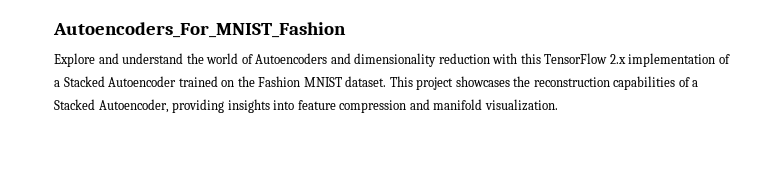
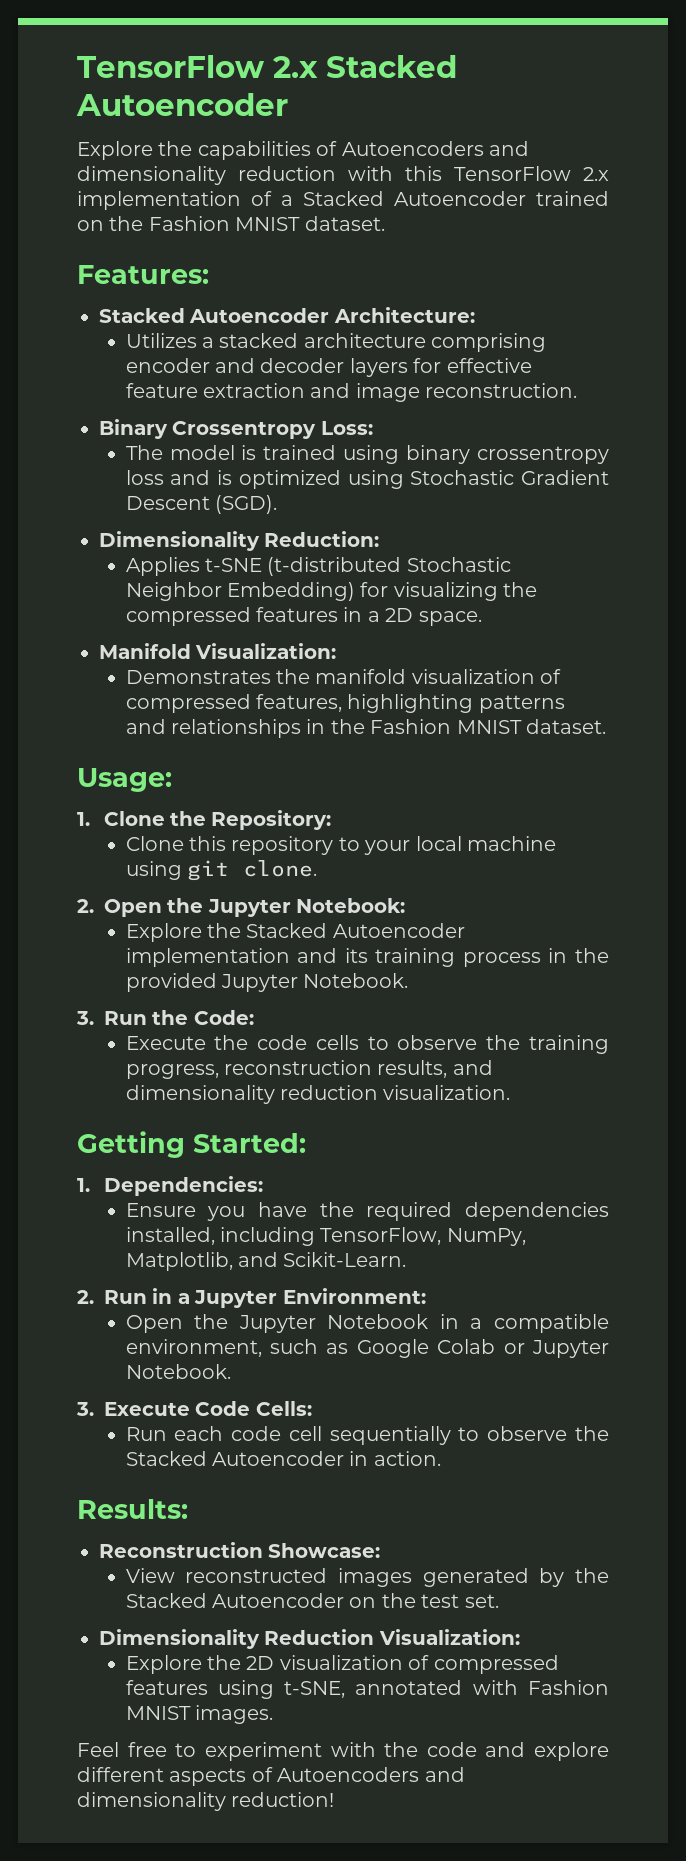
[53,22,346,38] [54,53,239,67] Autoencoders_For_MNIST_Fashion // Explore and understand the world -> [77,55,457,78] [76,93,288,116] [77,141,311,160] TensorFlow 2.x Stacked Autoencoder // Explore the capabilities
[389,76,699,90] [54,99,558,113] This project showcases the reconstruction capabilities of a Stacked Autoencoder, providing insights into feature compression and manifold visualization. -> [77,265,209,284] [99,307,475,323] [125,333,547,352] [125,358,532,377] [125,383,578,402] [99,419,373,439] [125,445,609,464] [125,470,609,489] [125,495,278,514] [99,531,380,551] [125,557,511,576] [125,582,538,601] [125,607,482,626] [99,643,337,659] [125,669,562,684] [125,694,565,713] [125,719,607,738] [77,768,172,792] [77,810,332,830] [125,836,557,855] [125,860,318,881] [77,898,406,917] [125,923,465,942] [125,948,610,967] [125,973,409,992] [76,1010,254,1025] [125,1035,610,1054] [125,1060,493,1079] [125,1085,511,1104] [77,1131,306,1158] [77,1176,263,1196] [125,1202,609,1221] [125,1227,526,1246] [125,1252,407,1271] [77,1288,426,1308] [125,1314,609,1333] [125,1339,609,1358] [125,1364,231,1379] [76,1401,312,1416] [125,1426,609,1445] [125,1451,441,1466] [77,1499,188,1519] [99,1542,381,1558] [125,1568,609,1587] [125,1593,499,1608] [99,1629,520,1649] [125,1655,559,1674] [125,1680,609,1699] [125,1705,274,1724] [77,1742,609,1761] [77,1767,465,1786] [77,1792,335,1811] // Features: // Stacked Autoencoder Architecture: // Utilizes a stacked architecture comprising encoder and decoder layers for effective feature extraction and image reconstruction. // Binary Crossentropy Loss: // The model is trained using binary crossentropy loss and is optimized using Stochastic Gradient Descent (SGD). // Dimensionality Reduction: // Applies t-SNE (t-distributed Stochastic Neighbor Embedding) for visualizing the compressed features in a 2D space. // Manifold Visualization: // Demonstrates the manifold visualization of compressed features, highlighting patterns and relationships in the Fashion MNIST dataset. // Usage: // 1. Clone the Repository: // Clone this repository to your local machine using git clone. // 2. Open the Jupyter Notebook: // Explore the Stacked Autoencoder implementation and its training process in the provided Jupyter Notebook. // 3. Run the Code: // Execute the code cells to observe the training progress, reconstruction results, and dimensionality reduction visualization. // Getting Started: // 1. Dependencies: // Ensure you have the required dependencies installed, including TensorFlow, NumPy, Matplotlib, and Scikit-Learn. // 2. Run in a Jupyter Environment: // Open the Jupyter Notebook in a compatible environment, such as Google Colab or Jupyter Notebook. // 3. Execute Code Cells: // Run each code cell sequentially to observe the Stacked Autoencoder in action. // Results: // Reconstruction Showcase: // View reconstructed images generated by the Stacked Autoencoder on the test set. // Dimensionality Reduction Visualization: // Explore the 2D visualization of compressed features using t-SNE, annotated with Fashion MNIST images. // Feel free to experiment with the code and explore different aspects of Autoencoders and dimensionality reduction!

